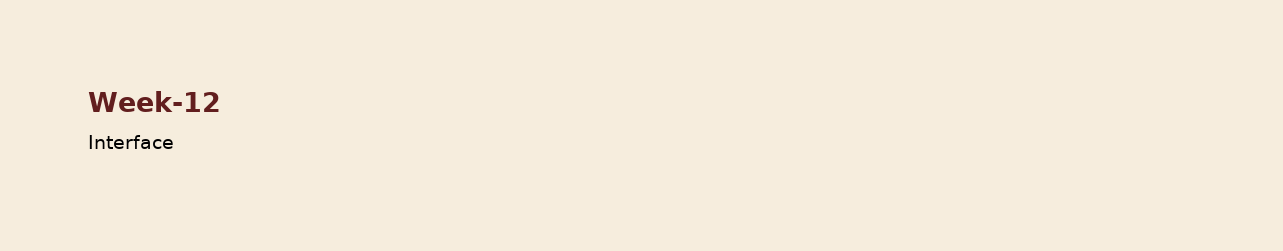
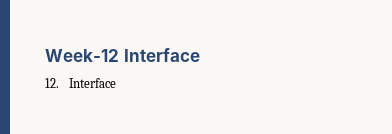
(221, 101) // -> [123,48,200,62] [45,78,59,88] Interface // 12.

